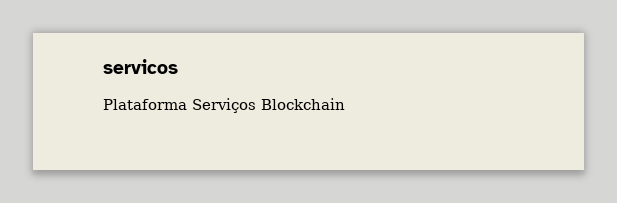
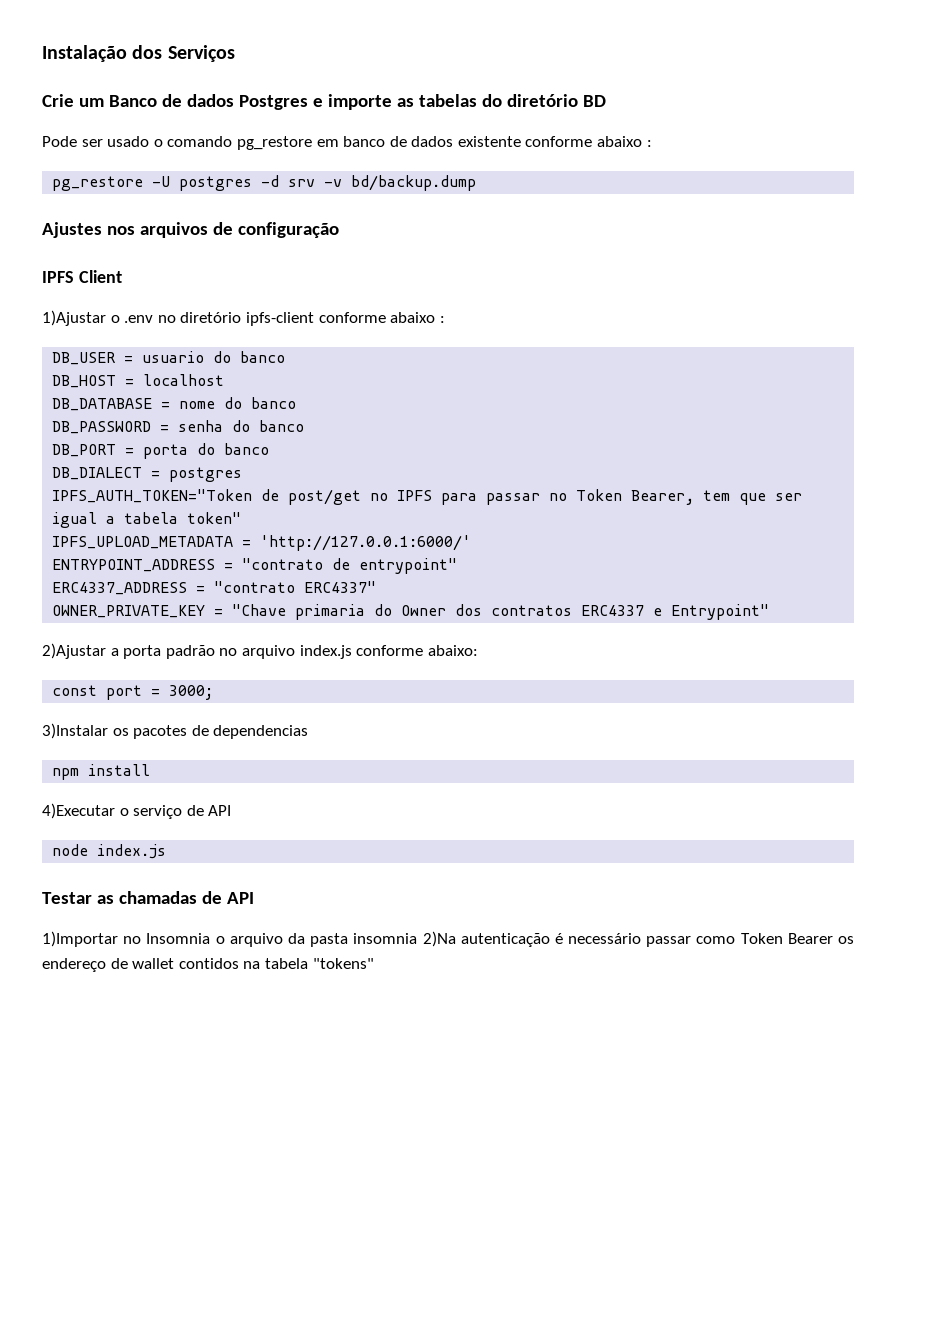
[103,59,178,74] [103,98,345,113] servicos // Plataforma Serviços Blockchain -> [42,45,235,62] [42,94,606,110] [42,136,652,150] [52,175,477,191] [42,222,339,238] [42,270,122,283] [42,310,445,326] [52,351,286,365] [52,374,225,388] [52,397,297,411] [52,420,305,434] [52,443,270,459] [52,467,243,482] [52,489,803,505] [52,512,242,528] [52,535,472,551] [52,558,458,574] [52,581,377,595] [52,604,770,620] [42,643,478,659] [52,685,214,700] [42,723,309,739] [52,764,151,780] [42,803,232,819] [52,844,167,859] [42,891,254,904] [42,931,854,947] [42,958,374,972] Instalação dos Serviços // Crie um Banco de dados Postgres e importe as tabelas do diretório BD // Pode ser usado o comando pg_restore em banco de dados existente conforme abaixo : // pg_restore -U postgres -d srv -v bd/backup.dump // Ajustes nos arquivos de configuração // IPFS Client // 1)Ajustar o .env no diretório ipfs-client conforme abaixo : // DB_USER = usuario do banco // DB_HOST = localhost // DB_DATABASE = nome do banco // DB_PASSWORD = senha do banco // DB_PORT = porta do banco // DB_DIALECT = postgres // IPFS_AUTH_TOKEN="Token de post/get no IPFS para passar no Token Bearer, tem que ser igual a tabela token" // IPFS_UPLOAD_METADATA = 'http://127.0.0.1:6000/' // ENTRYPOINT_ADDRESS = "contrato de entrypoint" // ERC4337_ADDRESS = "contrato ERC4337" // OWNER_PRIVATE_KEY = "Chave primaria do Owner dos contratos ERC4337 e Entrypoint" // 2)Ajustar a porta padrão no arquivo index.js conforme abaixo: // const port = 3000; // 3)Instalar os pacotes de dependencias // npm install // 4)Executar o serviço de API // node index.js // Testar as chamadas de API // 1)Importar no Insomnia o arquivo da pasta insomnia 2)Na autenticação é necessário passar como Token Bearer os endereço de wallet contidos na tabela "tokens"

